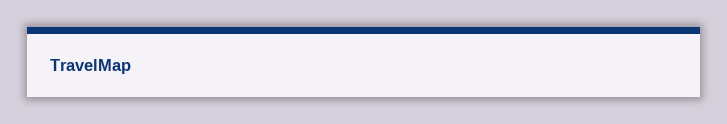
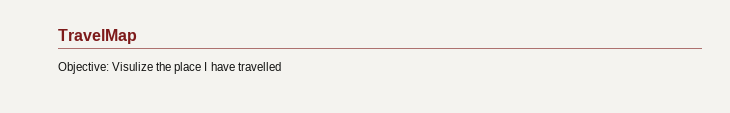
(131, 66) none -> [58,62,281,74] // Objective: Visulize the place I have travelled

